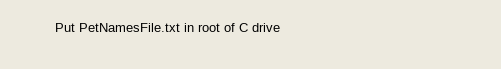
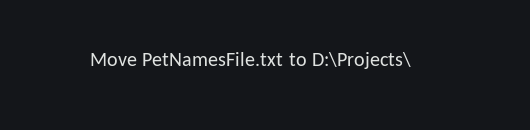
[55,23,280,32] Put PetNamesFile.txt in root of C drive -> [90,52,412,69] Move PetNamesFile.txt to D:\Projects\

